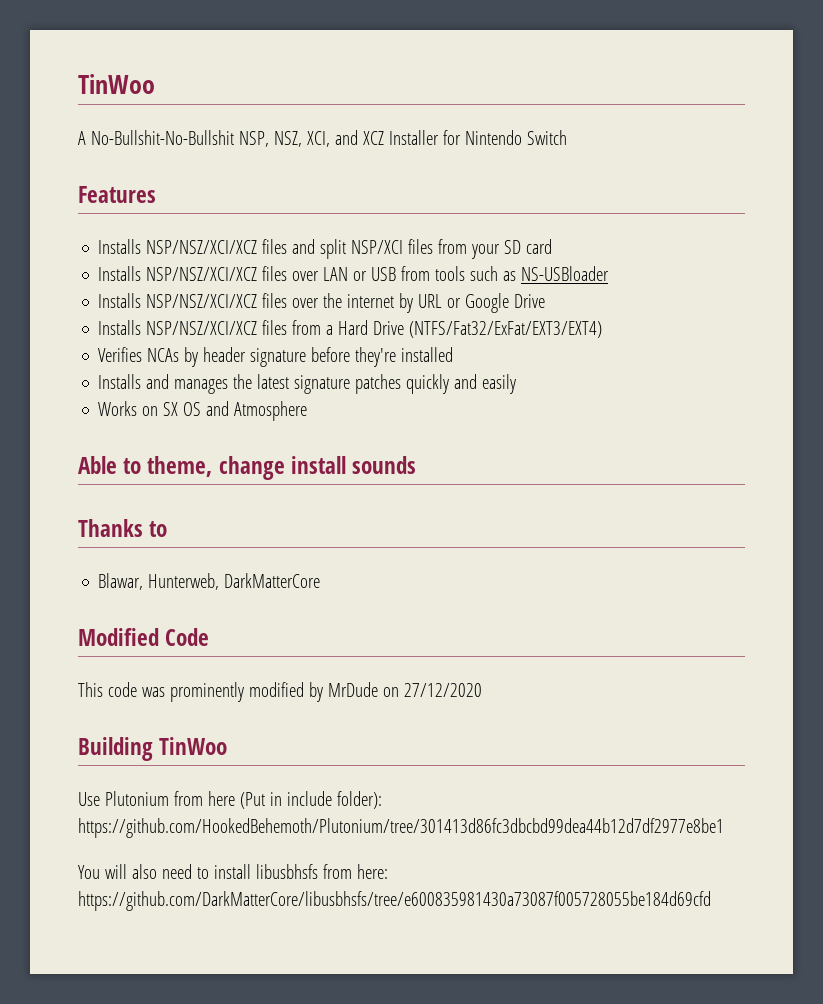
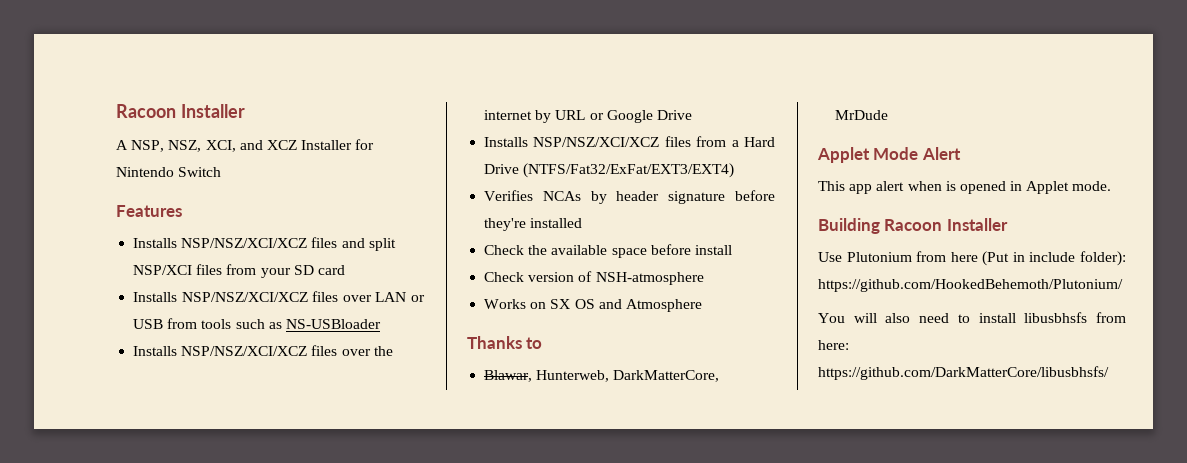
[78,74,155,94] TinWoo -> [116,104,245,118] Racoon Installer
[90,130,234,145] No-Bullshit-No-Bullshit -> (128, 145) none
[98,374,517,394] Installs and manages the latest signature patches quickly and easily -> [484,244,732,258] [484,271,704,285] Check the available space before install // Check version of NSH-atmosphere
[78,456,417,480] [78,519,168,537] [98,573,321,590] [78,628,210,646] [78,682,482,702] Able to theme, change install sounds // Thanks to // Blawar, Hunterweb, DarkMatterCore // Modified Code // This code was prominently modified by MrDude on 27/12/2020 -> [467,336,543,349] [484,370,720,382] [835,110,889,120] [817,147,961,163] [818,181,1112,194] Thanks to // Blawar, Hunterweb, DarkMatterCore, MrDude // Applet Mode Alert // This app alert when is opened in Applet mode.
[159,737,228,755] TinWoo -> [884,218,1008,231] Racoon Installer
[78,818,724,838] https://github.com/HookedBehemoth/Plutonium/tree/301413d86fc3dbcbd99dea44b12d7df2977e8be1 -> [818,279,1123,292] https://github.com/HookedBehemoth/Plutonium/
[78,891,711,911] https://github.com/DarkMatterCore/libusbhsfs/tree/e600835981430a73087f005728055be184d69cfd -> [818,366,1109,380] https://github.com/DarkMatterCore/libusbhsfs/

